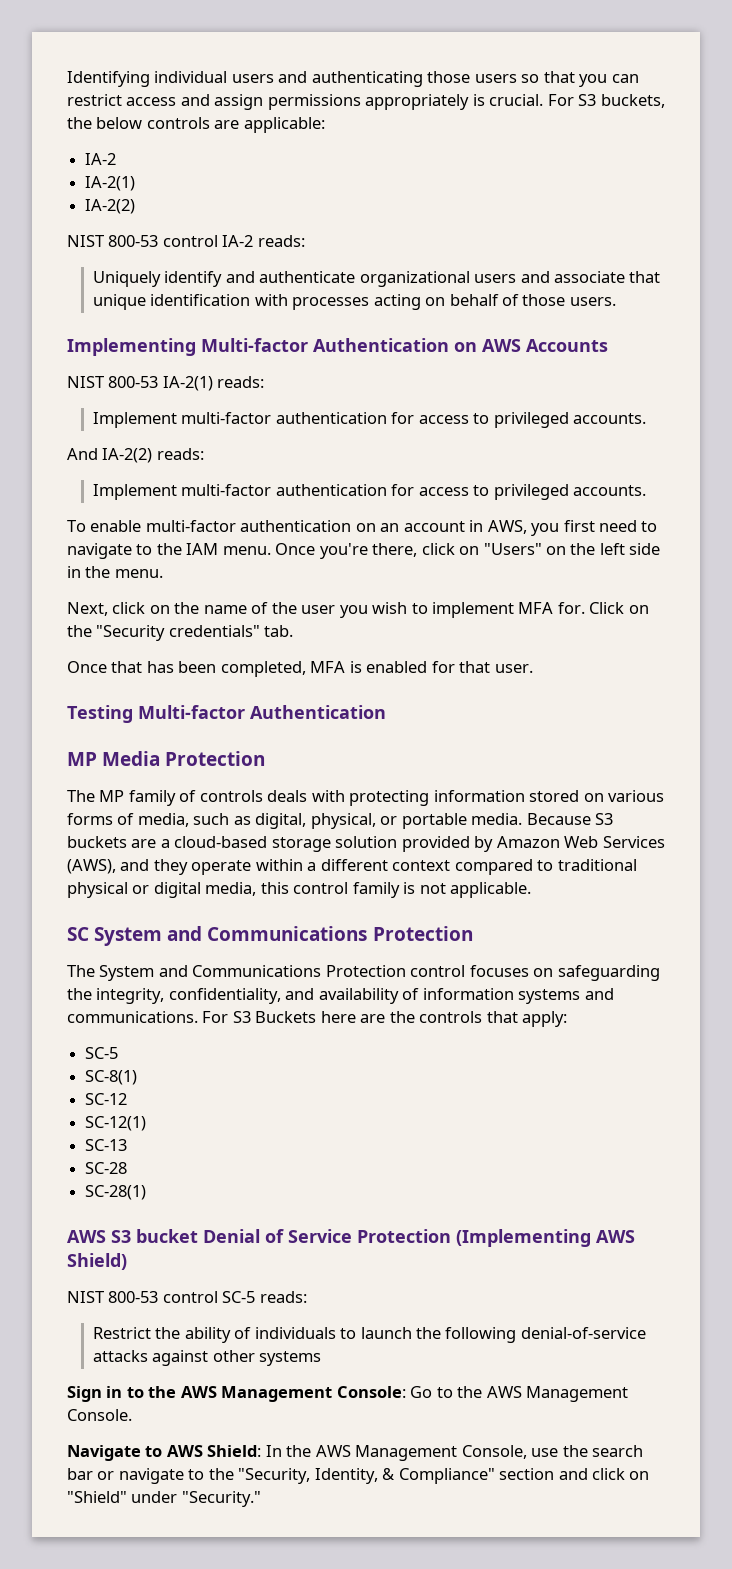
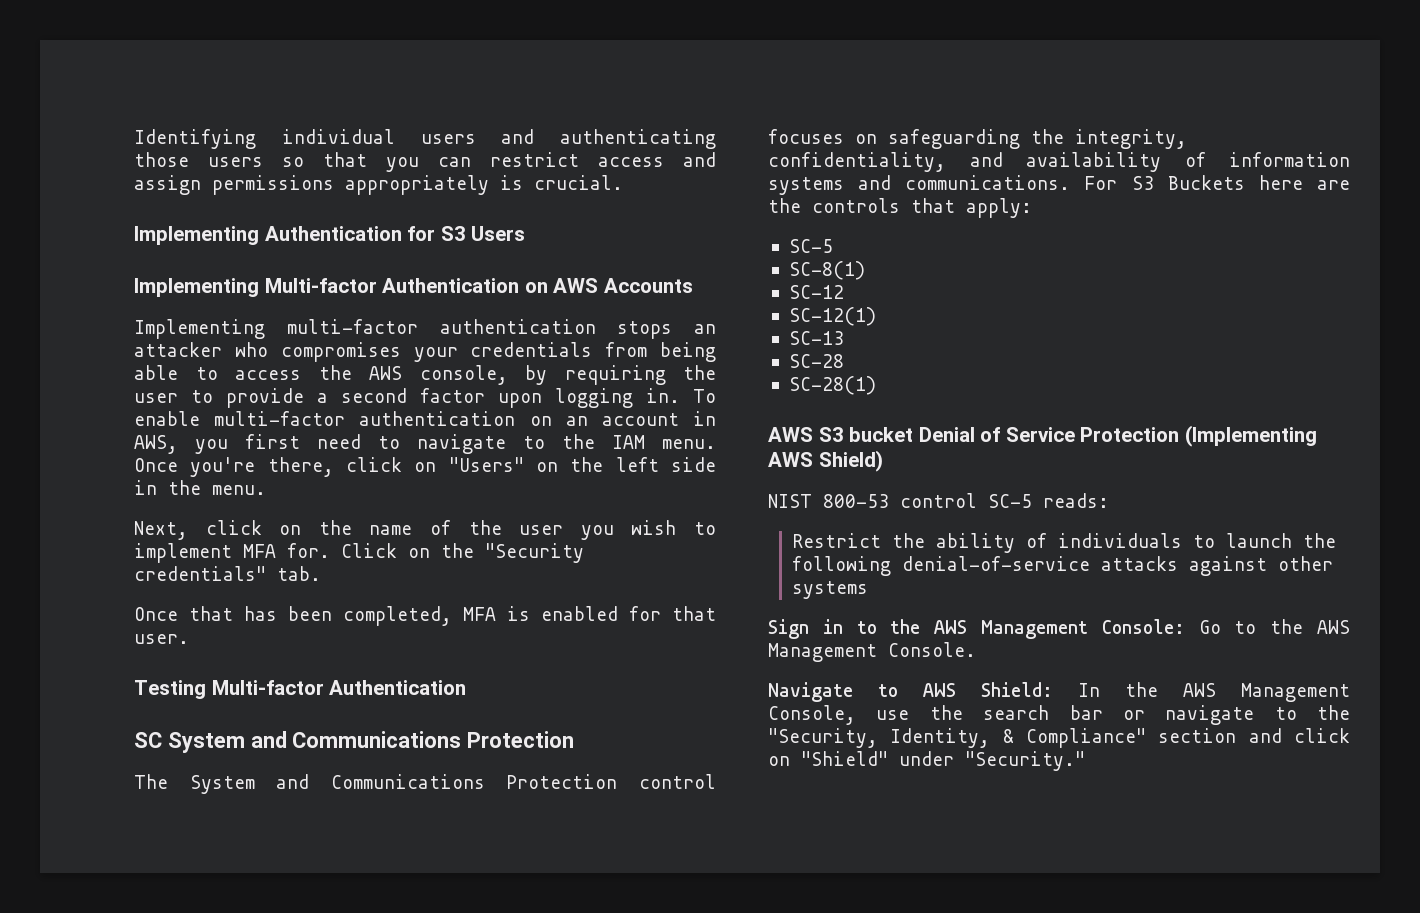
[547,94,665,108] [67,117,325,133] [85,153,117,165] [85,176,136,191] [85,199,136,214] [67,235,305,247] [92,271,661,287] [92,294,616,310] For S3 buckets, the below controls are applicable: // IA-2 // IA-2(1) // IA-2(2) // NIST 800-53 control IA-2 reads: // Uniquely identify and authenticate organizational users and associate that unique identification with processes acting on behalf of those users. -> [134,226,526,245] // Implementing Authentication for S3 Users
[67,376,265,391] [92,412,646,428] [67,448,204,463] [92,484,646,500] NIST 800-53 IA-2(1) reads: // Implement multi-factor authentication for access to privileged accounts. // And IA-2(2) reads: // Implement multi-factor authentication for access to privileged accounts. // -> [134,319,716,339] [134,342,716,362] [134,365,716,385] [134,388,680,408] Implementing multi-factor authentication stops an attacker who compromises your credentials from being able to access the AWS console, by requiring the user to provide a second factor upon logging in.
[67,751,266,766] [67,790,665,806] [67,813,614,829] [67,836,665,852] [67,859,637,875] [67,882,532,898] // MP Media Protection // The MP family of controls deals with protecting information stored on various forms of media, such as digital, physical, or portable media. Because S3 buckets are a cloud-based storage solution provided by Amazon Web Services (AWS), and they operate within a different context compared to traditional physical or digital media, this control family is not applicable. -> (467, 687) none

